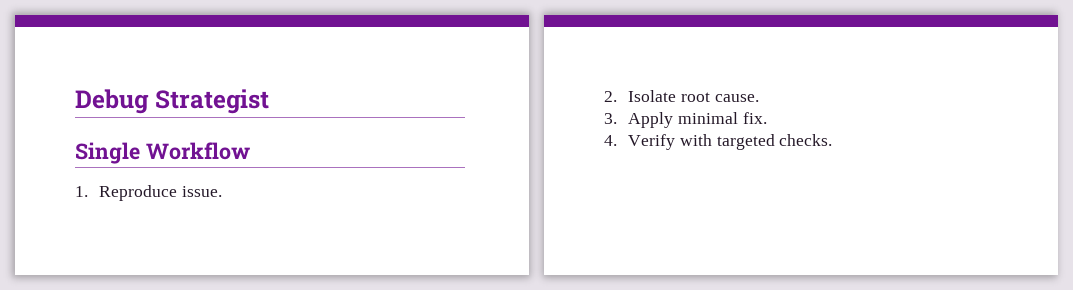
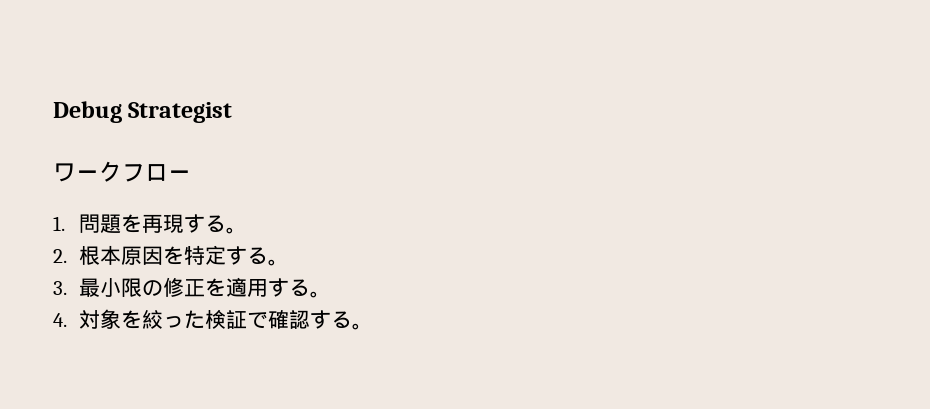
[75,142,250,164] [75,185,222,201] [604,90,759,102] [604,112,767,128] [604,134,833,150] Single Workflow // 1. Reproduce issue. // 2. Isolate root cause. // 3. Apply minimal fix. // 4. Verify with targeted checks. -> [53,161,191,182] [53,214,247,234] [53,245,289,266] [53,277,331,298] [53,309,373,330] ワークフロー // 1.問題を再現する。 // 2.根本原因を特定する。 // 3.最小限の修正を適用する。 // 4.対象を絞った検証で確認する。

